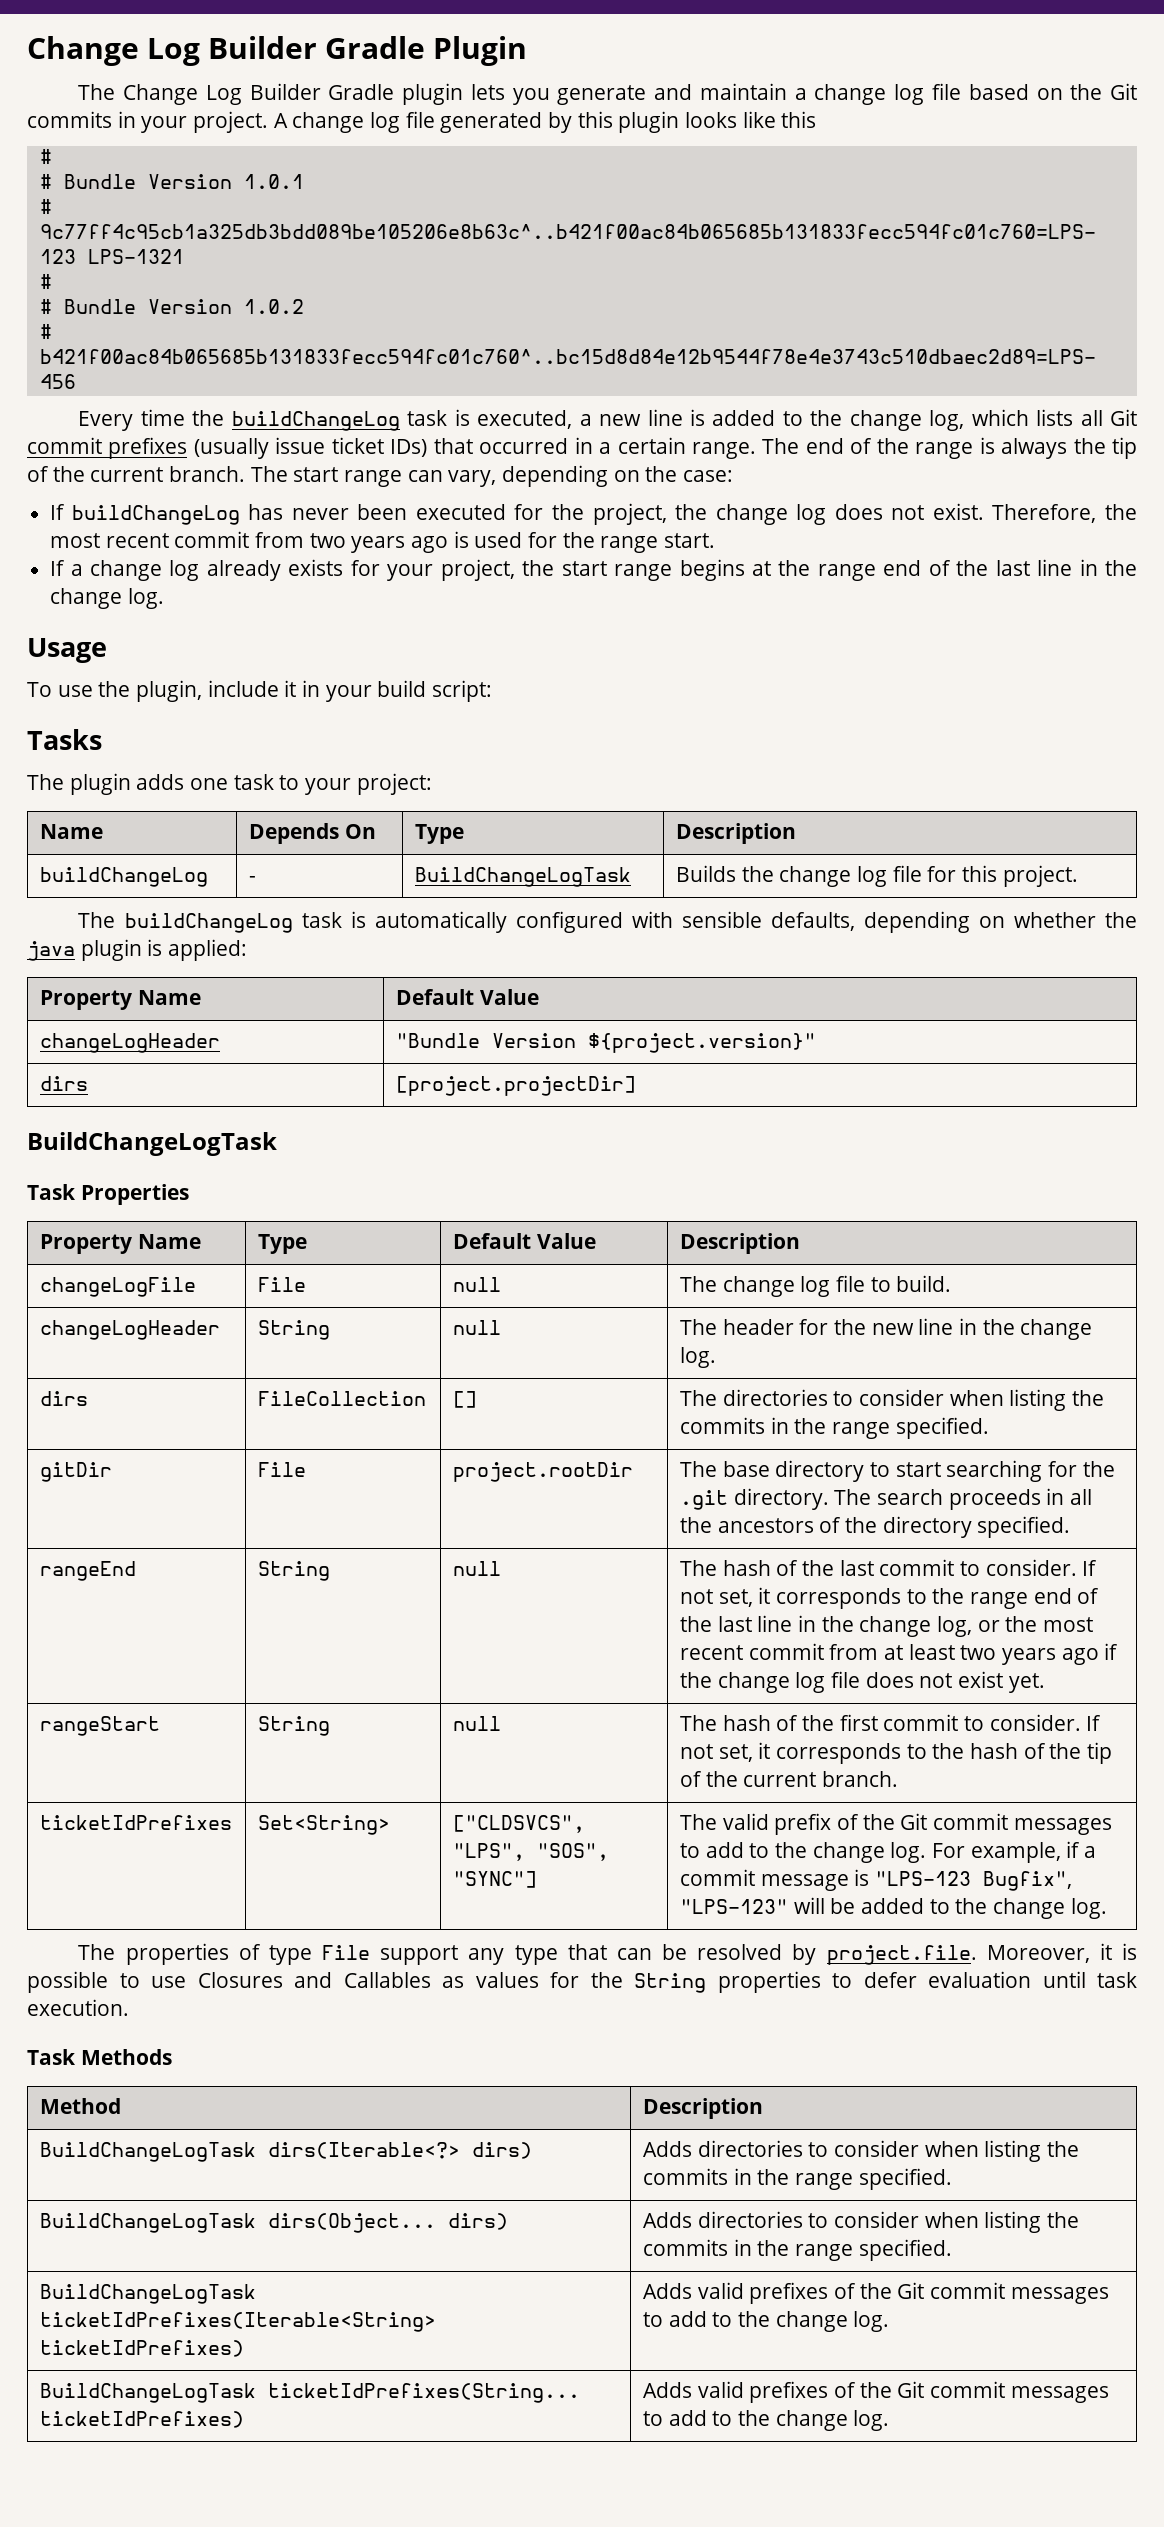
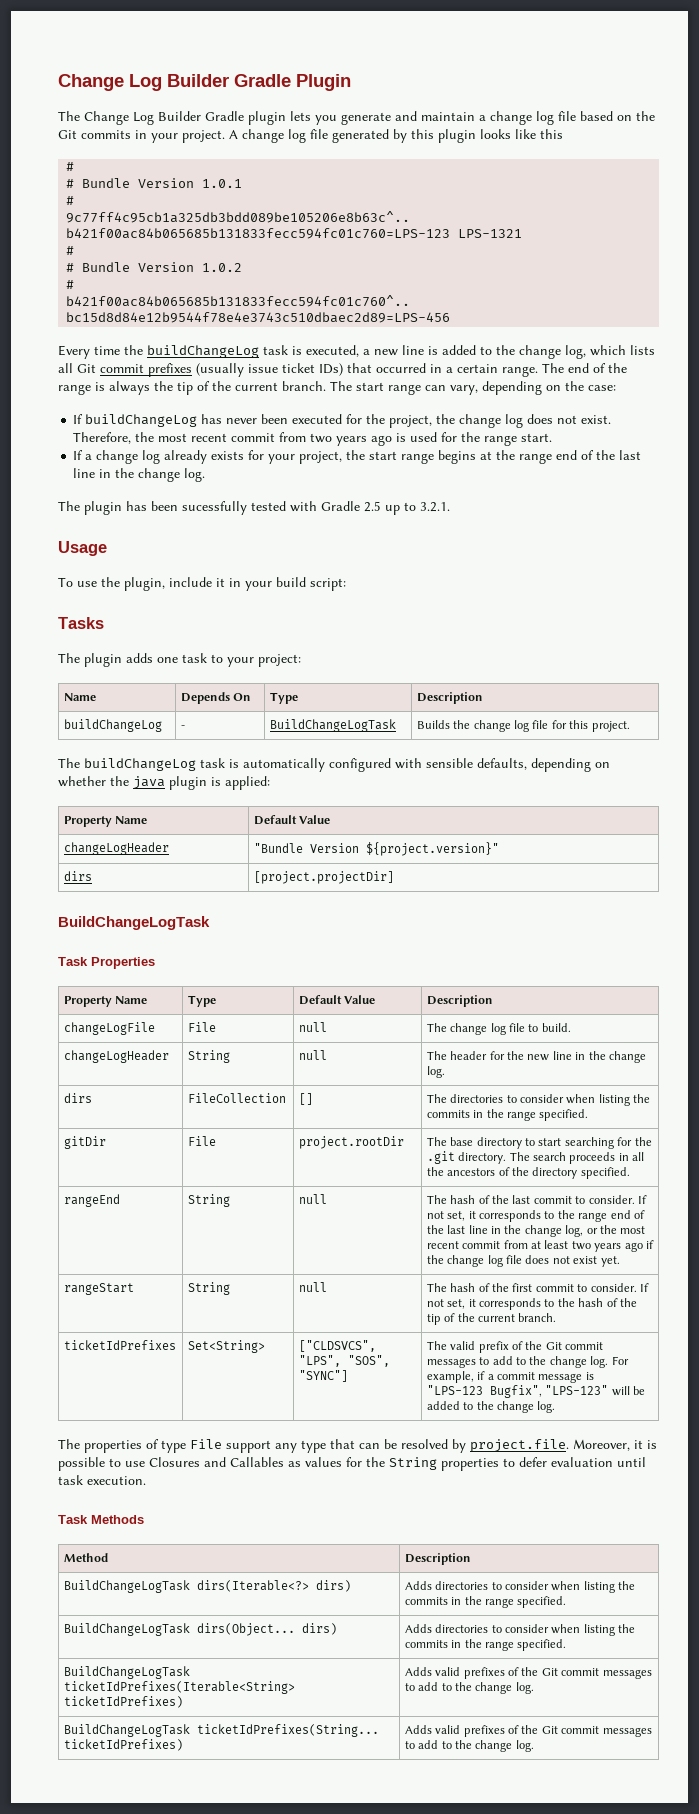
(164, 598) none -> [58,501,450,515] // The plugin has been sucessfully tested with Gradle 2.5 up to 3.2.1.

